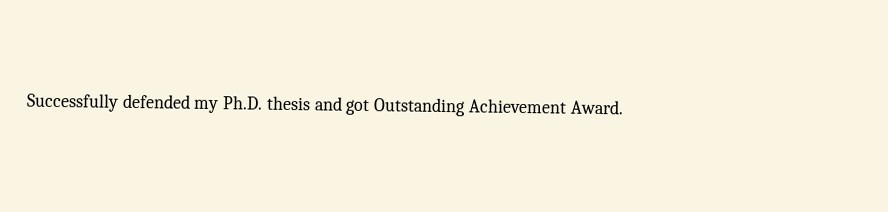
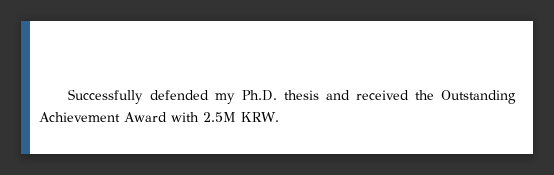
[345,97,624,117] got Outstanding Achievement Award. -> [355,90,516,104] [39,112,279,122] received the Outstanding Achievement Award with 2.5M KRW.

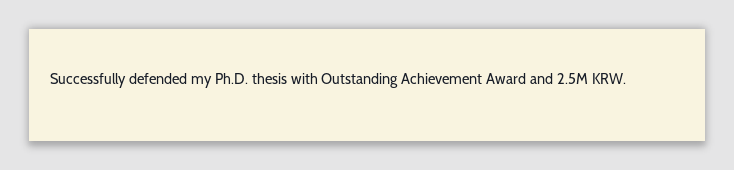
[325,90,434,100] and received the -> [290,73,318,84] with
[170,112,199,122] with -> [530,73,554,84] and

